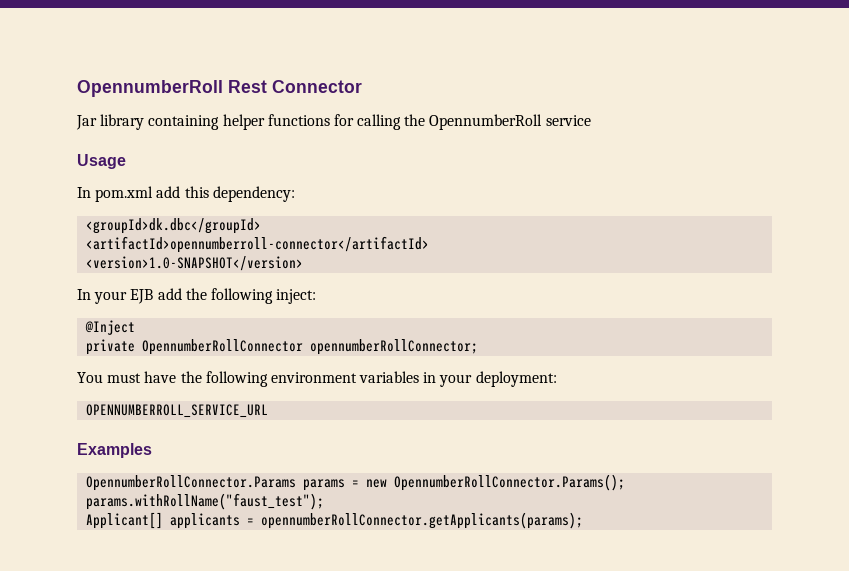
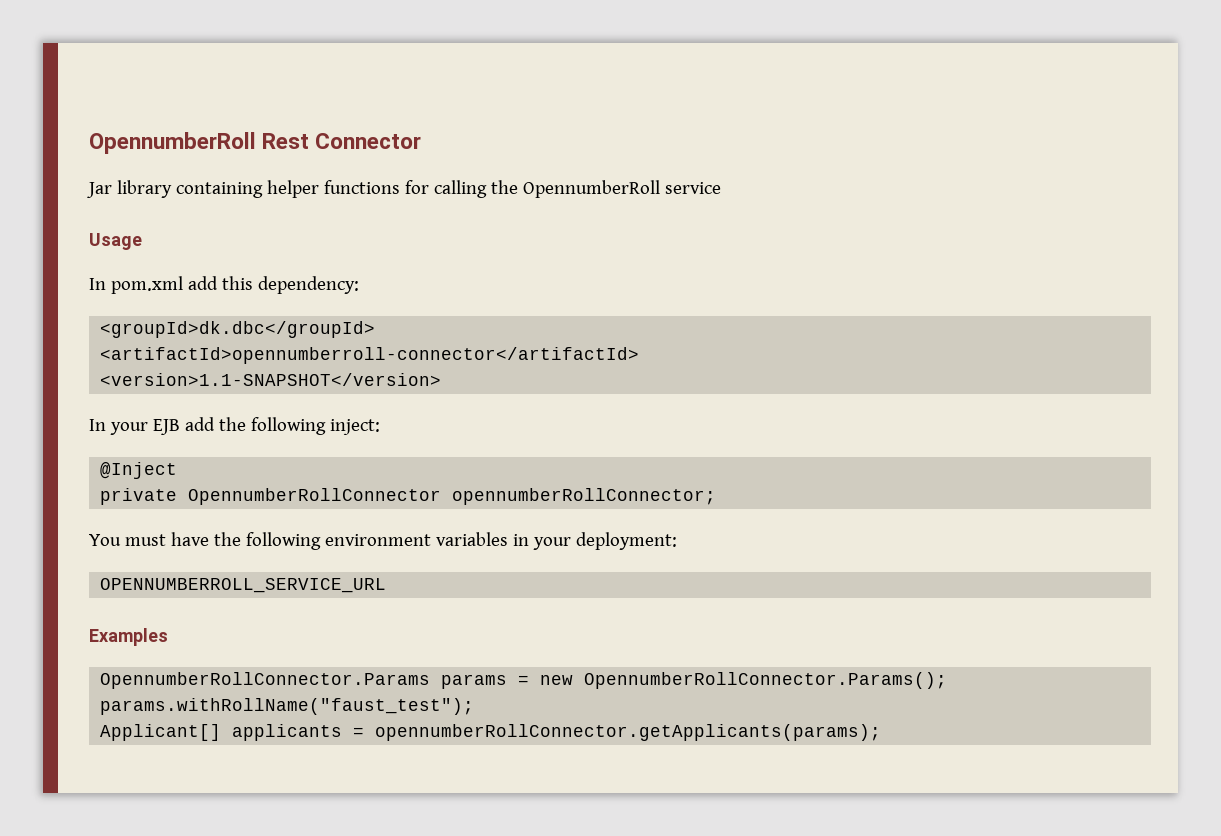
[86,256,304,271] <version>1.0-SNAPSHOT</version> -> [100,373,442,386] <version>1.1-SNAPSHOT</version>

